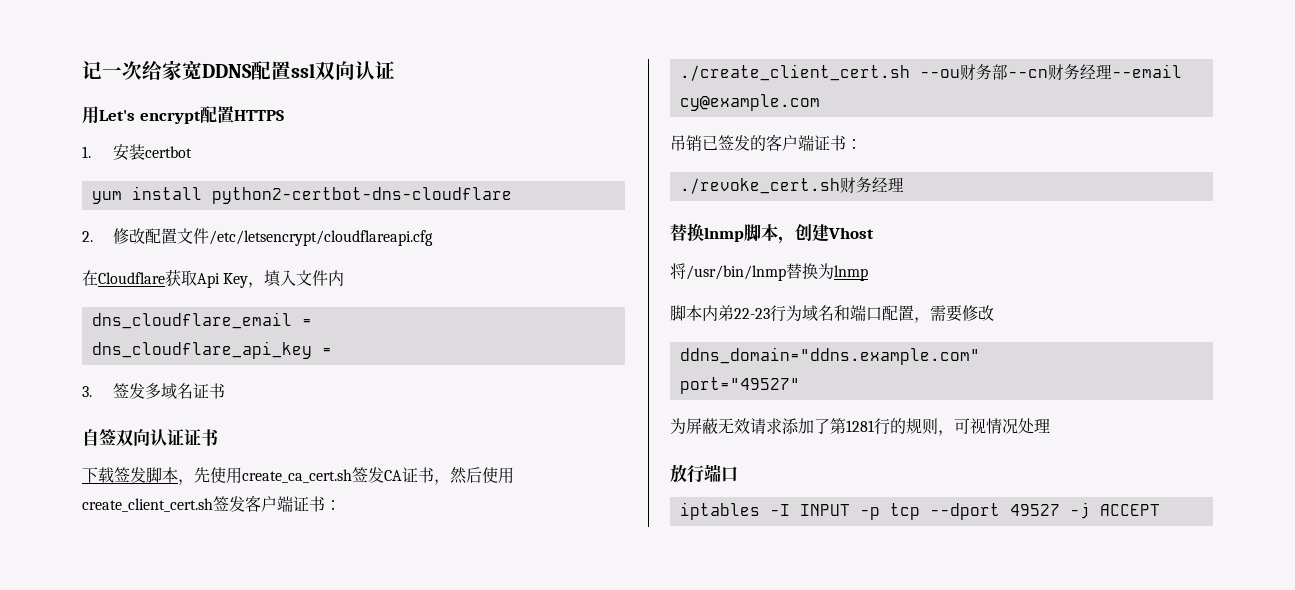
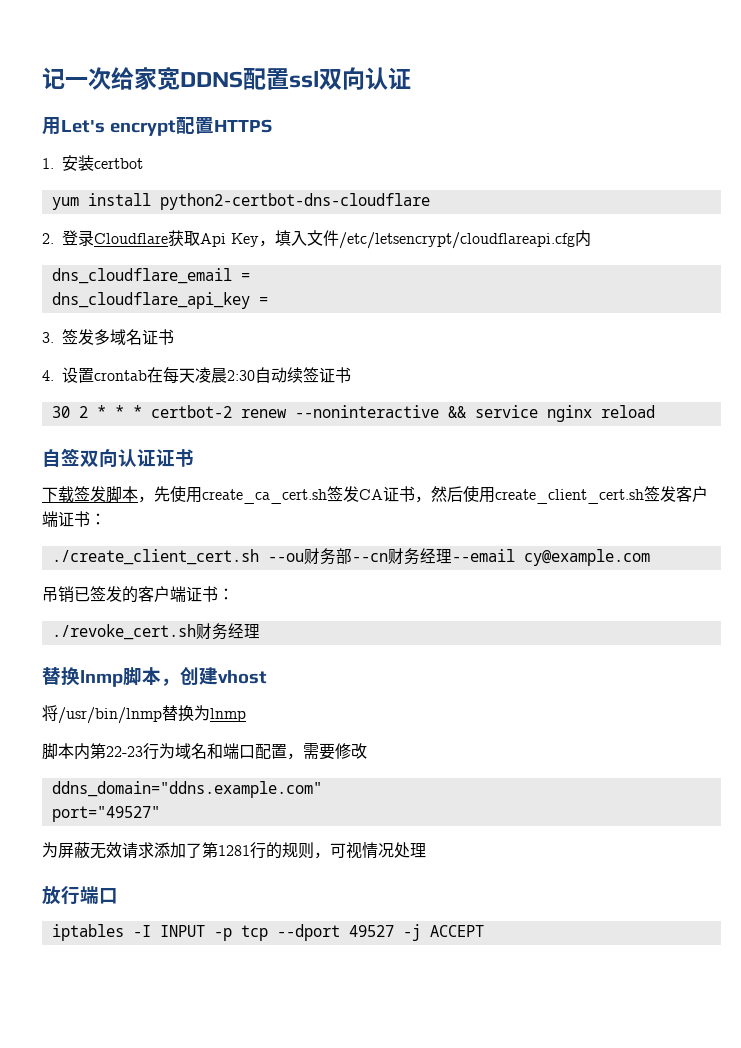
[113,228,434,246] [82,270,98,286] 修改配置文件/etc/letsencrypt/cloudflareapi.cfg // 在 -> [62,230,94,246] 登录
(329, 278) none -> [339,232,575,249] /etc/letsencrypt/cloudflareapi.cfg
(226, 391) none -> [42,367,351,383] [51,405,655,422] // 4.设置crontab在每天凌晨2:30自动续签证书 // 30 2 * * * certbot-2 renew --noninteractive && service nginx reload
[828,227,874,239] Vhost -> [218,670,267,684] vhost
[718,305,734,321] 弟 -> [90,743,106,759] 第

